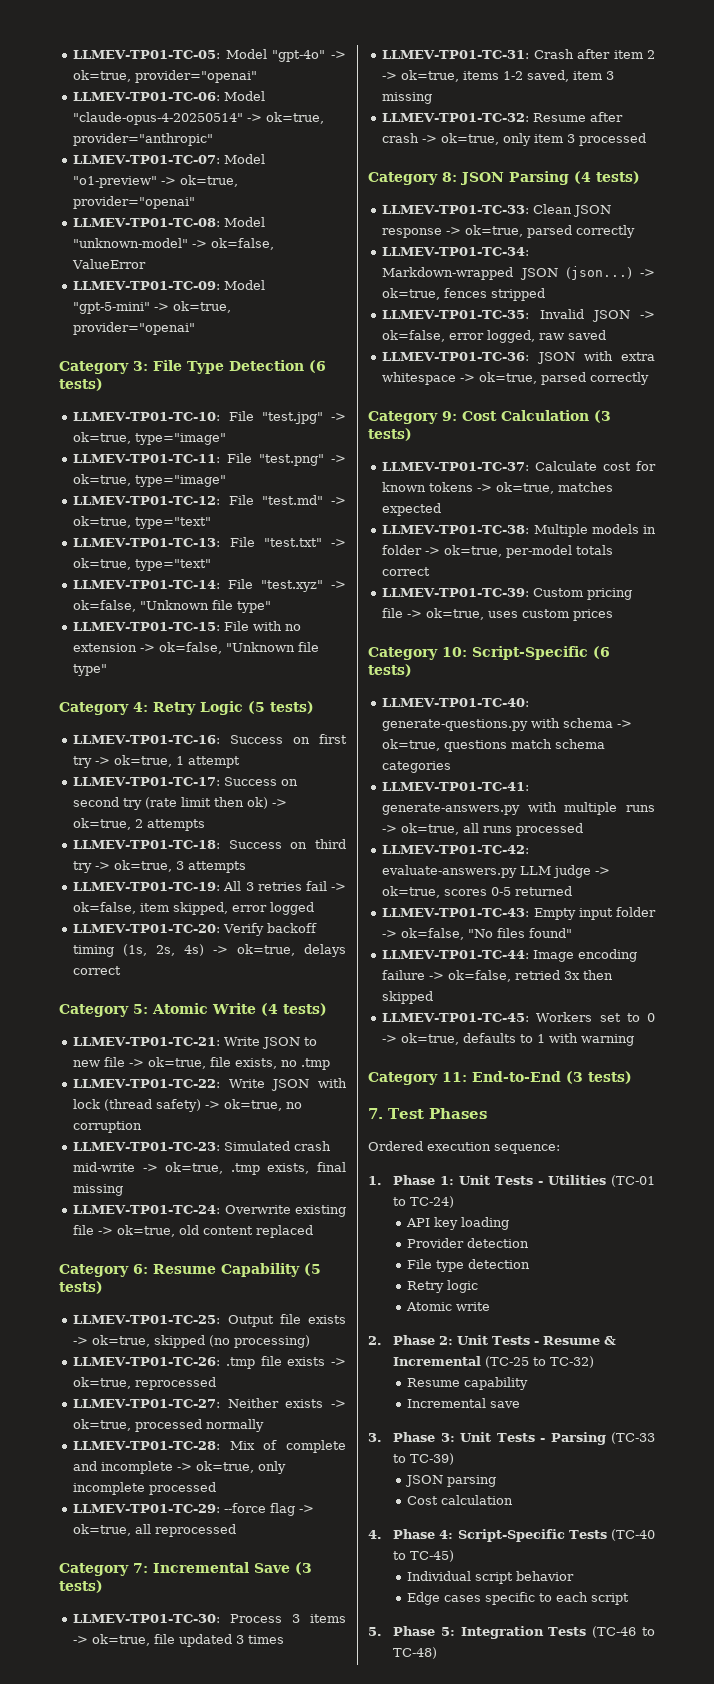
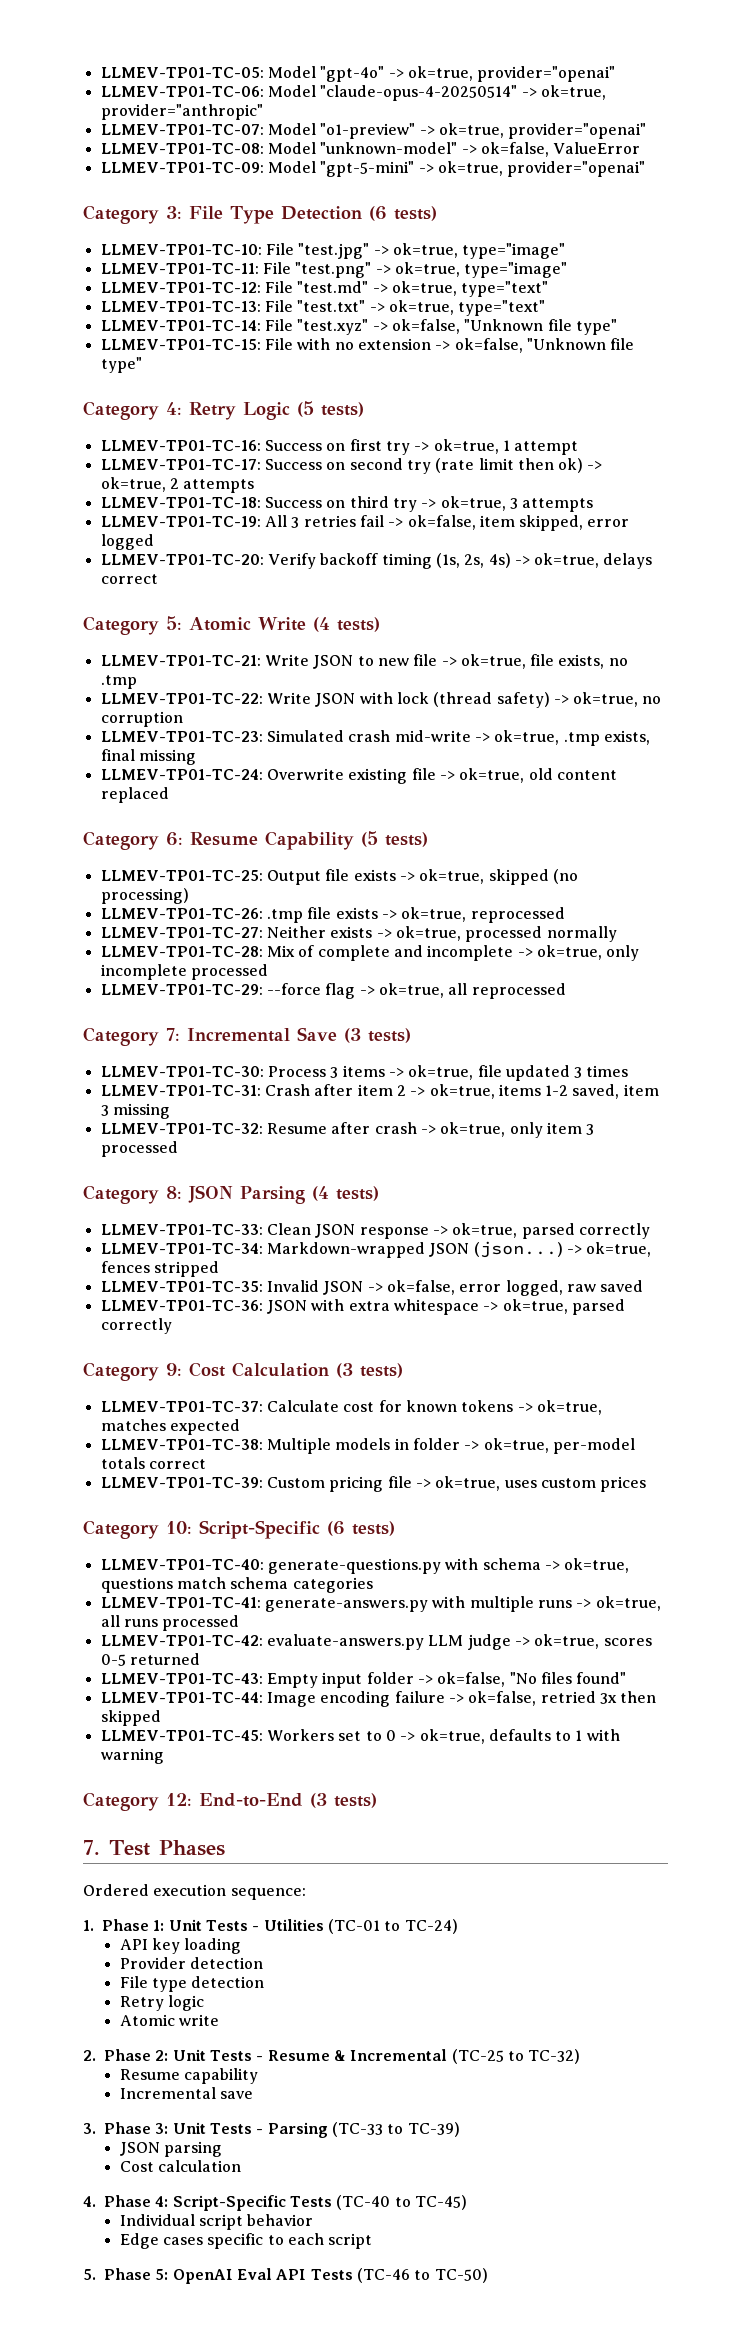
[442,1072,467,1082] 11: -> [166,1793,192,1806] 12:
[460,1626,544,1639] Integration -> [172,2268,307,2284] OpenAI Eval API
[393,1647,438,1659] TC-48) -> [434,2268,488,2283] TC-50)

